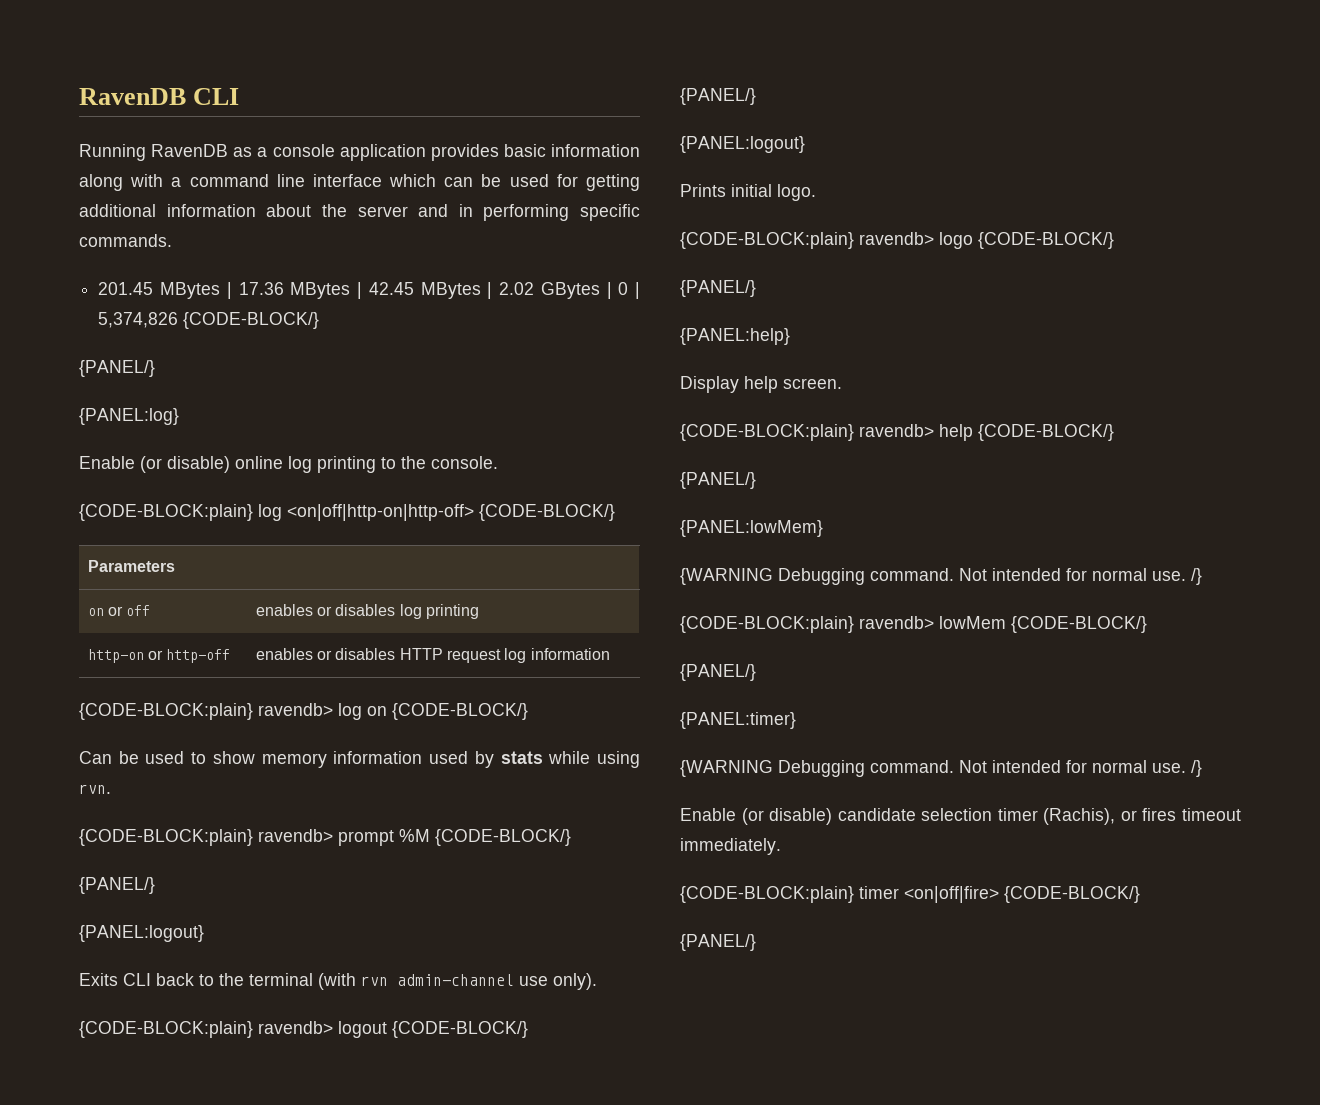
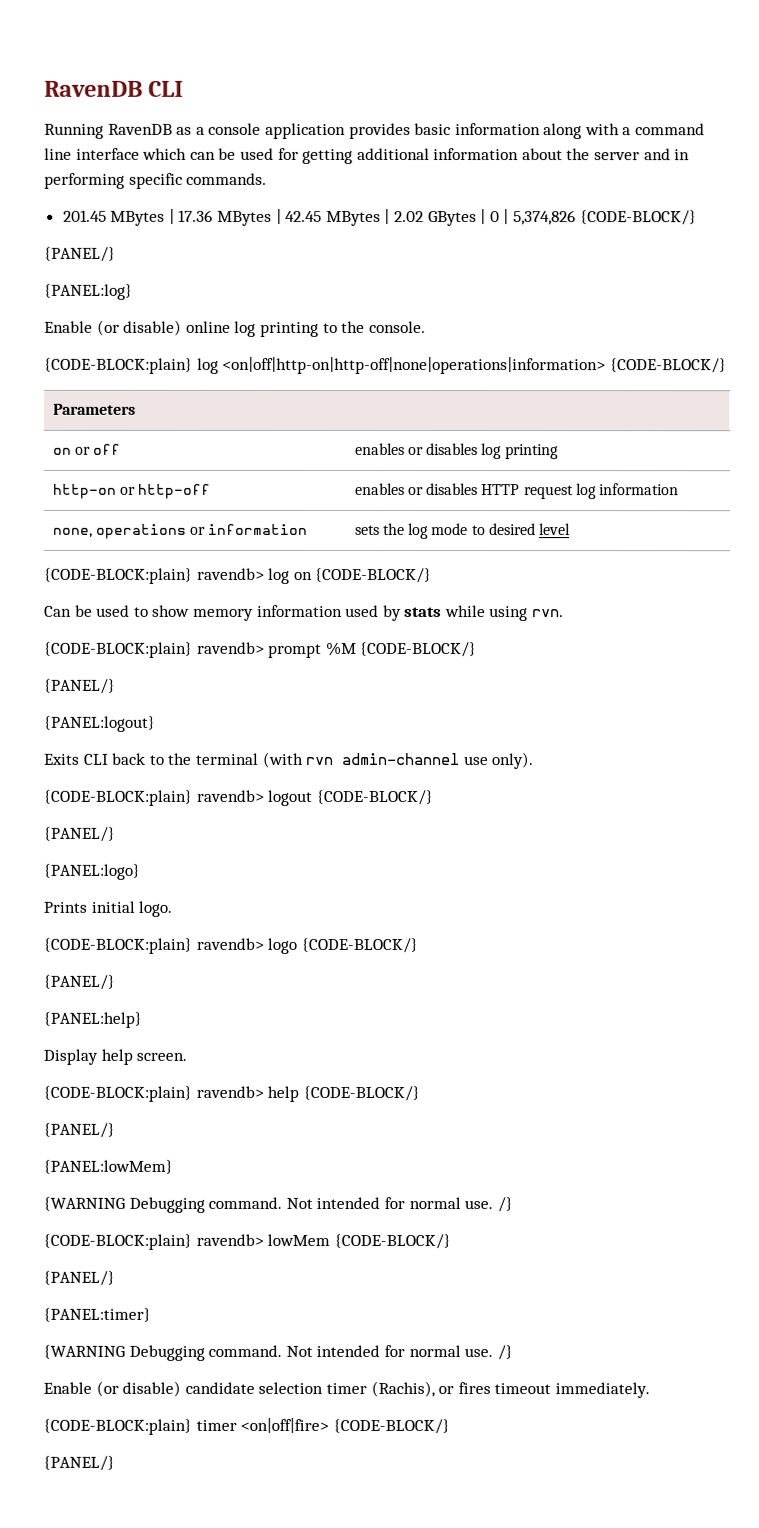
[287,504,474,521] <on|off|http-on|http-off> -> [222,356,607,375] <on|off|http-on|http-off|none|operations|information>
(610, 654) none -> [52,523,309,539] [354,523,571,540] // none, operations or information | sets the log mode to desired level
[680,136,805,153] {PANEL:logout} -> [43,863,140,880] {PANEL:logo}

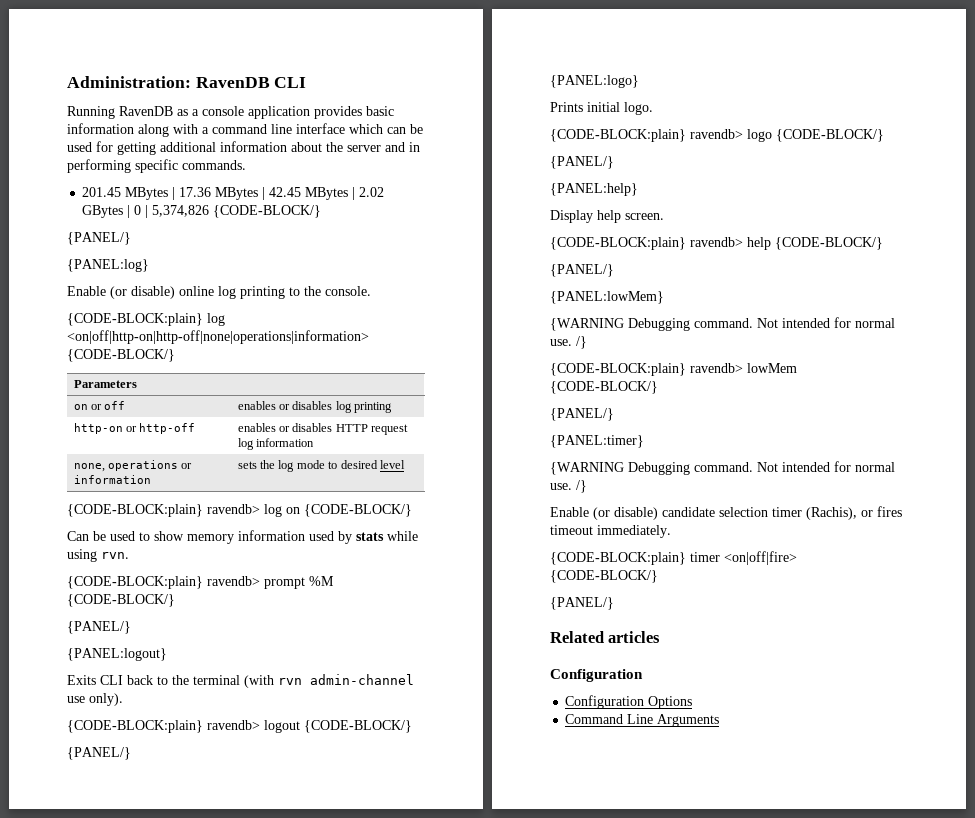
(44, 88) none -> [67,76,191,88] Administration:
(115, 1463) none -> [550,631,661,643] [550,669,643,682] [565,695,693,709] [565,714,720,727] // Related articles // Configuration // Configuration Options // Command Line Arguments

